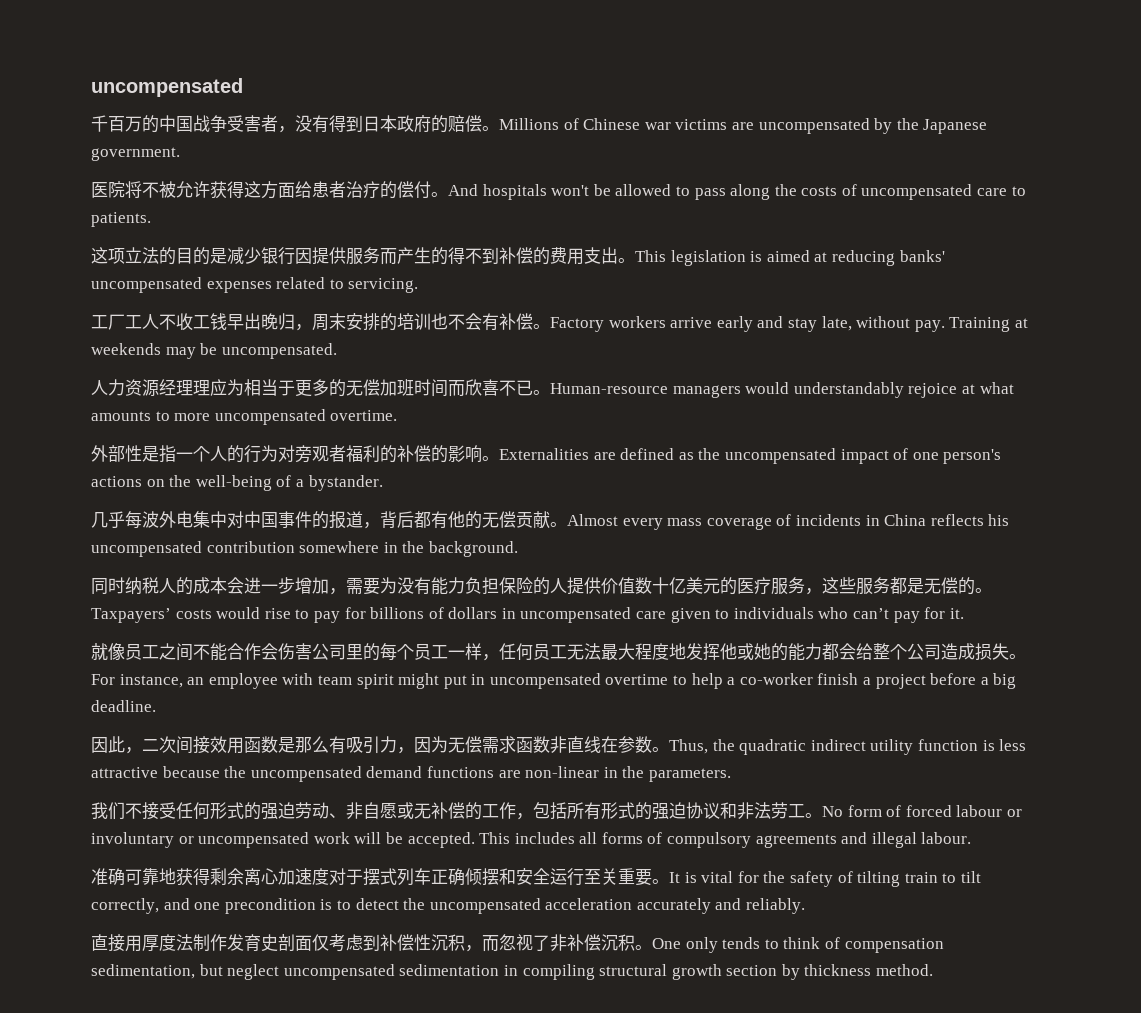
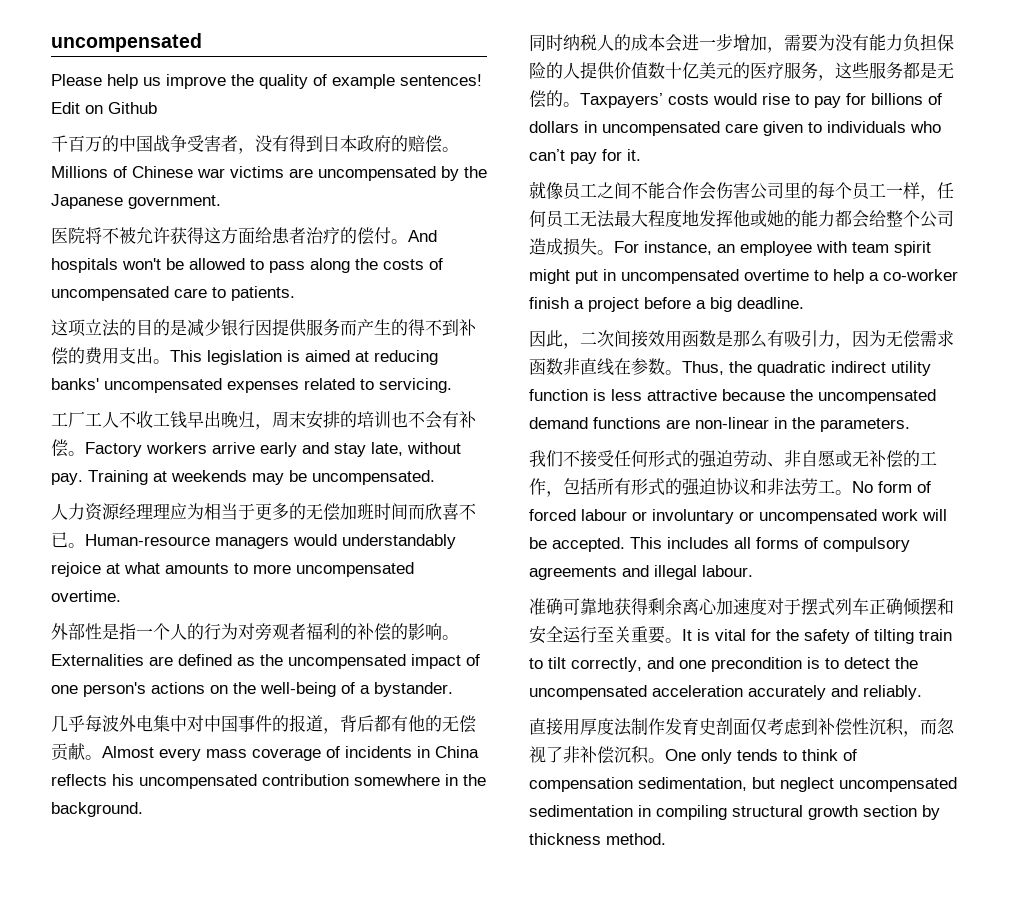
[91,78,243,97] uncompensated -> [51,33,202,52] [51,74,482,89] [51,102,157,114] uncompensated // Please help us improve the quality of example sentences! Edit on Github

